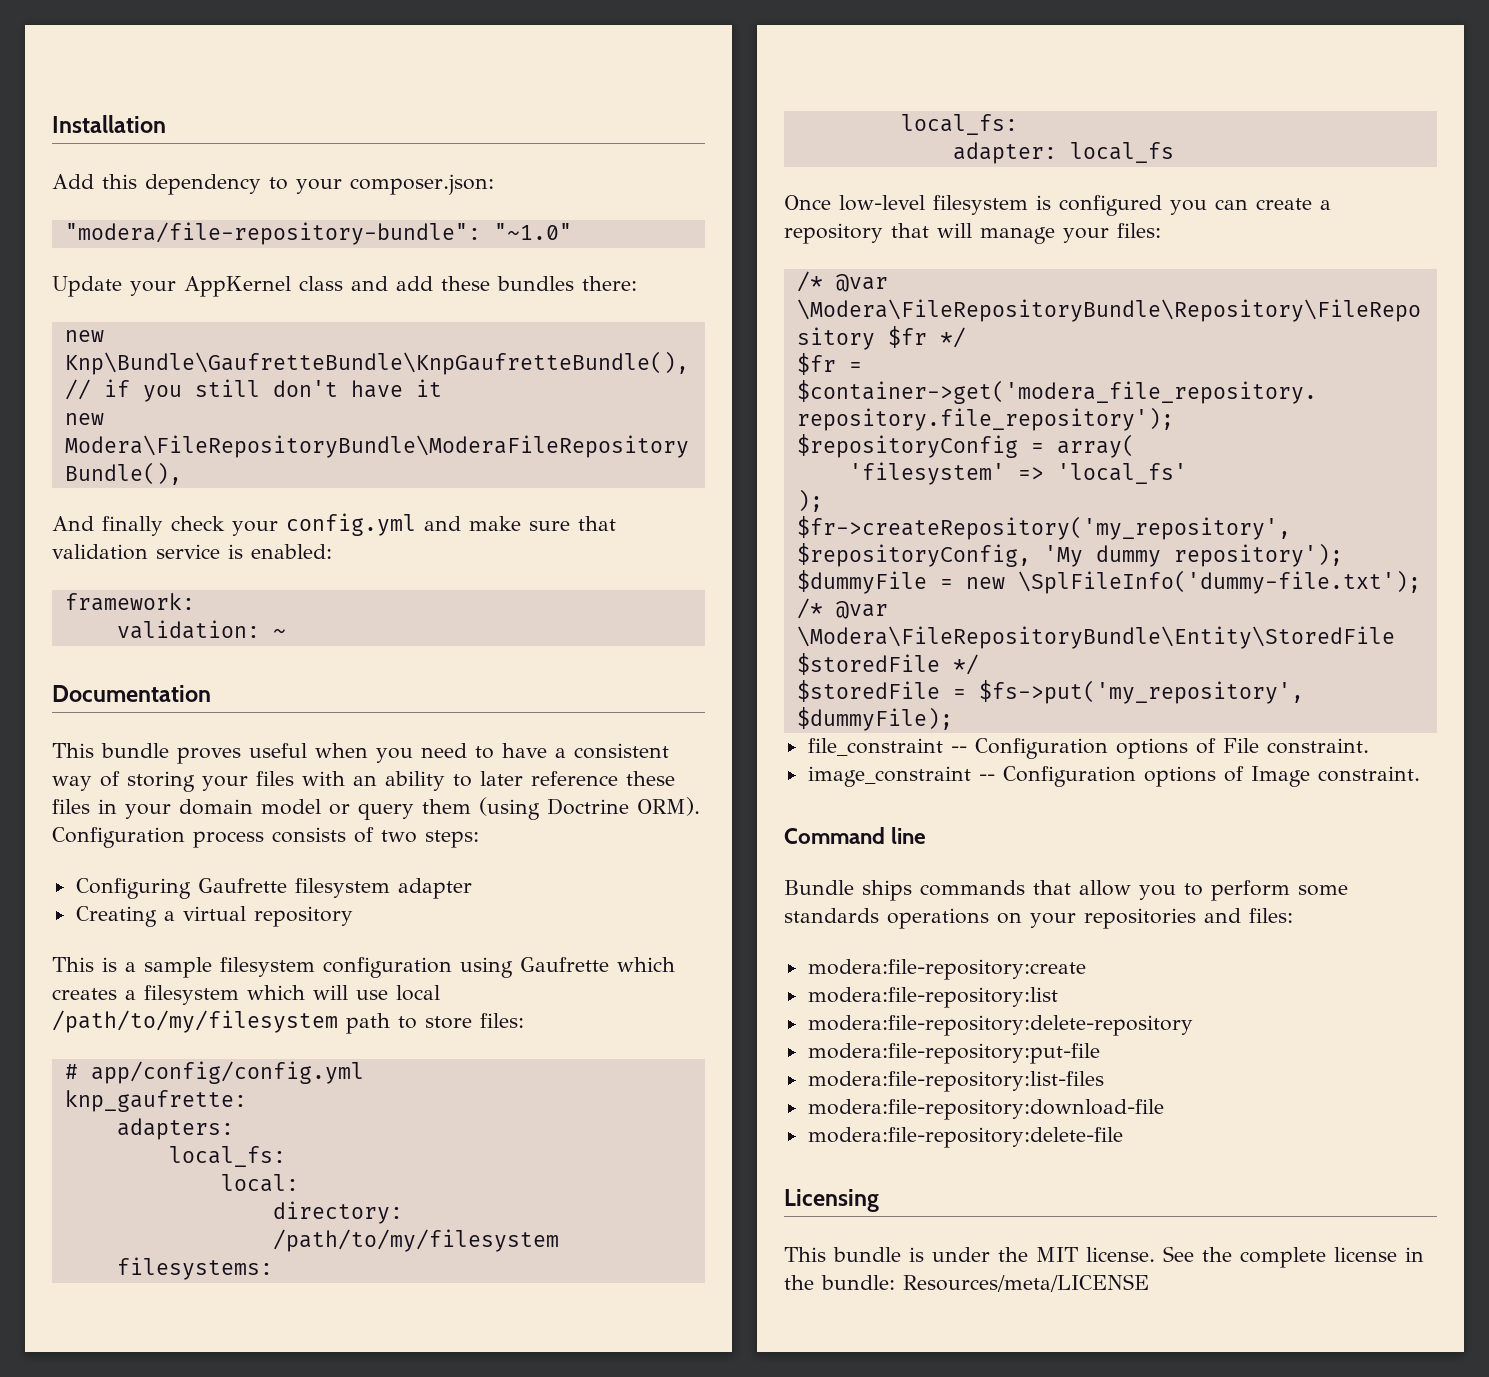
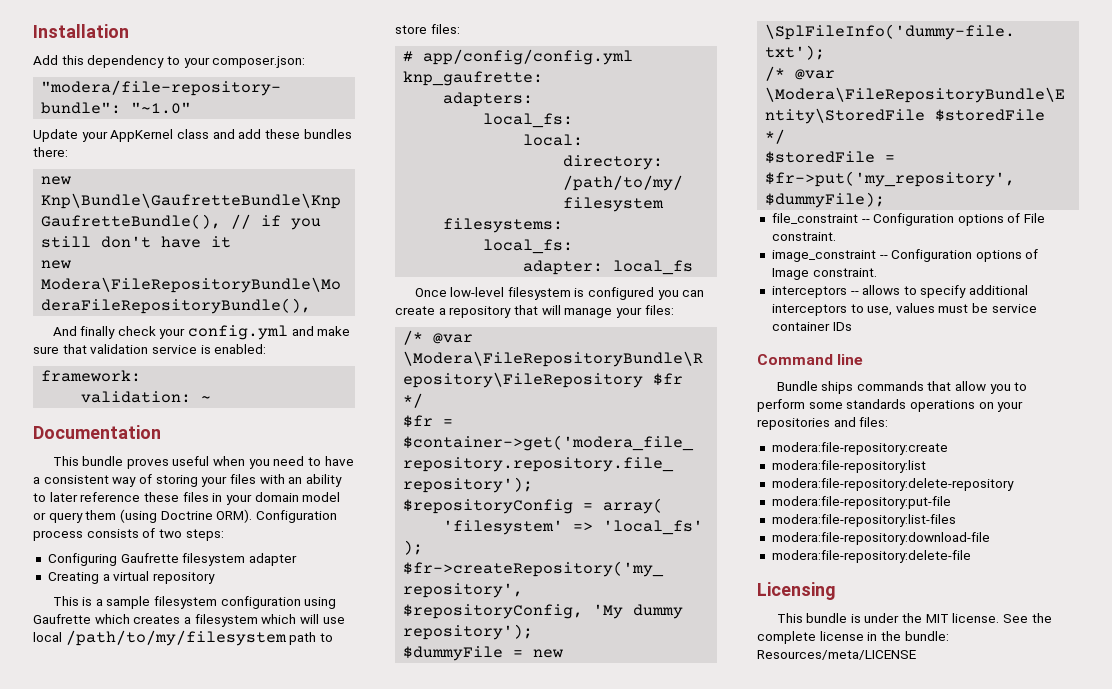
[978,680,1304,704] $fs->put('my_repository', -> [765,171,1016,187] $fr->put('my_repository',
(1420, 774) none -> [771,285,1029,298] [771,303,1037,316] [771,322,852,331] // interceptors -- allows to specify additional interceptors to use, values must be service container IDs

